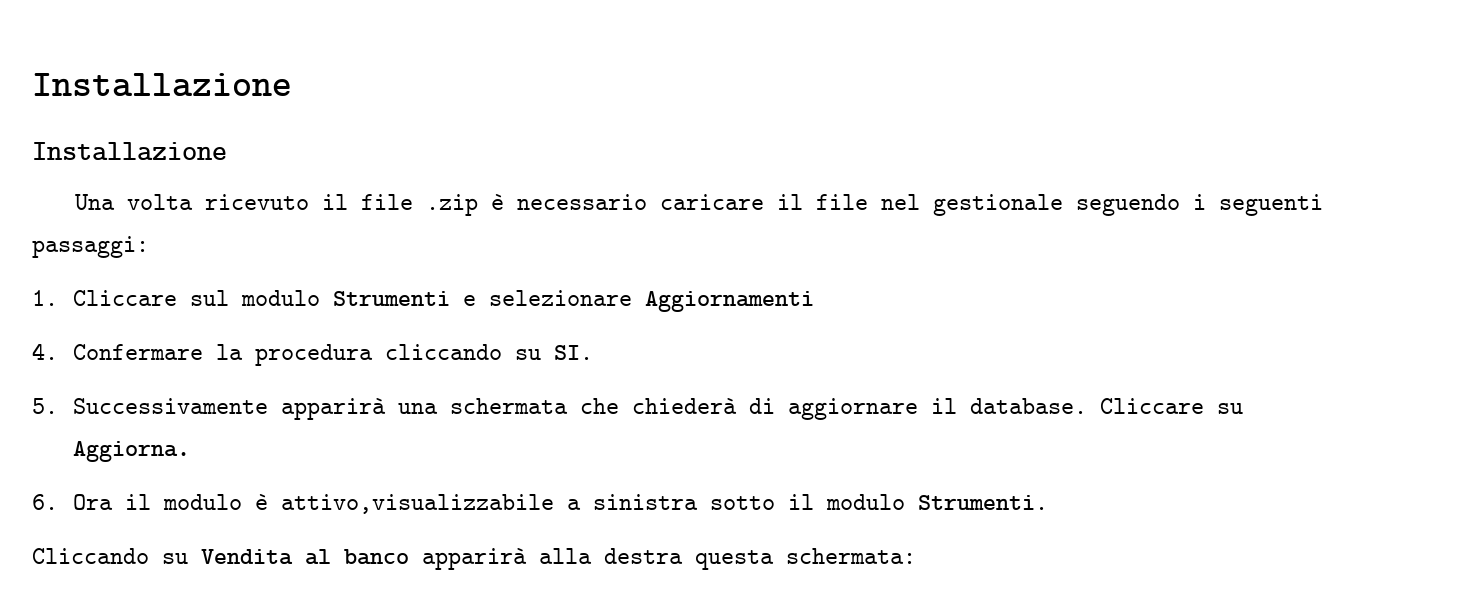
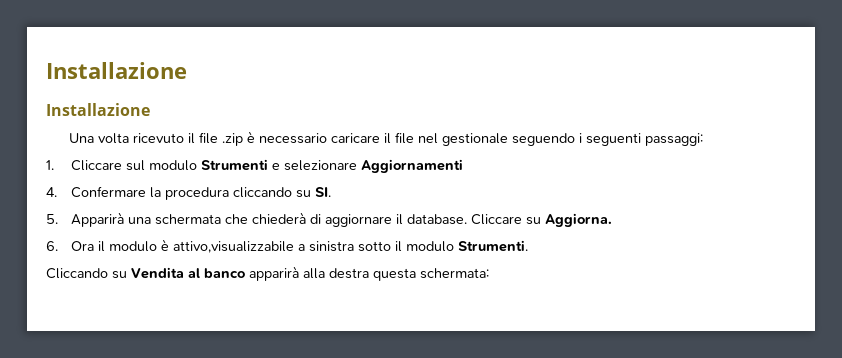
[73,398,387,420] Successivamente apparirà -> [70,212,124,227] Apparirà

